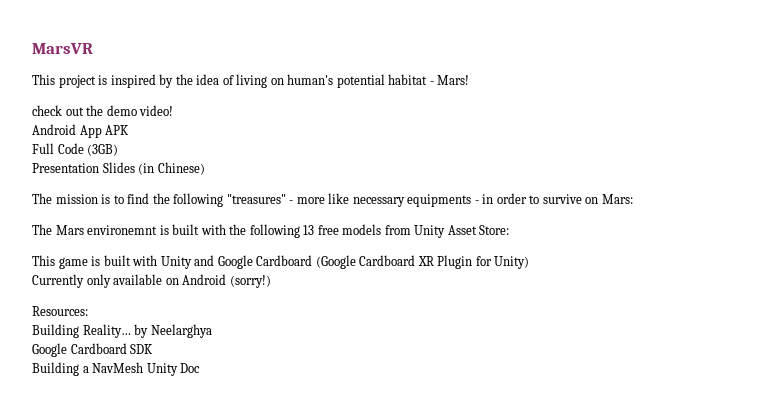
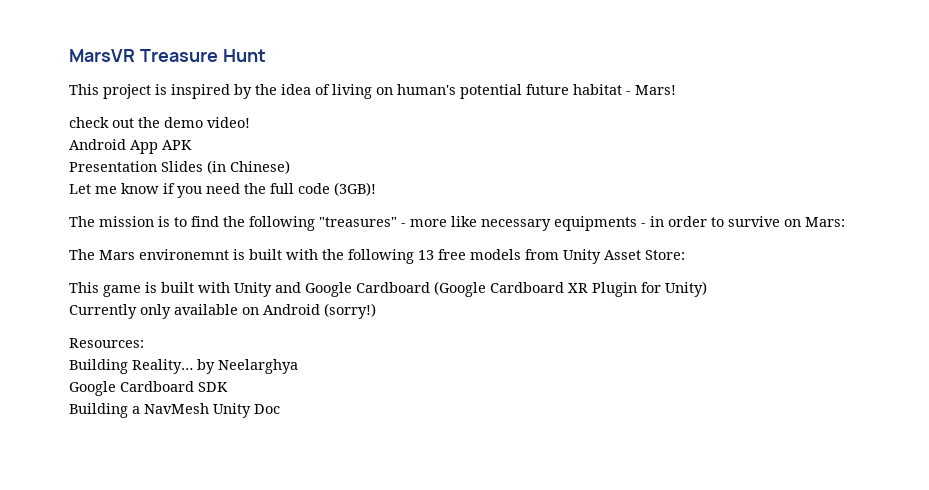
(93, 48) none -> [139,49,266,62] Treasure Hunt
(385, 81) none -> [526,84,569,95] future
[32,143,119,156] // Full Code (3GB) -> (192, 145) none
(205, 168) none -> [69,182,376,198] // Let me know if you need the full code (3GB)!

